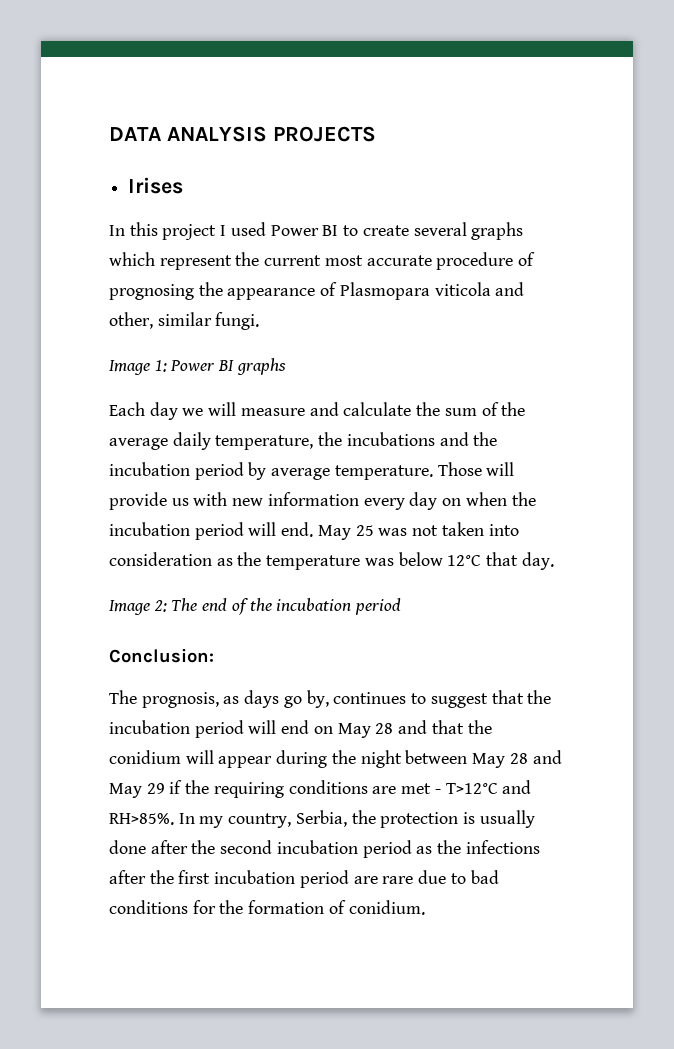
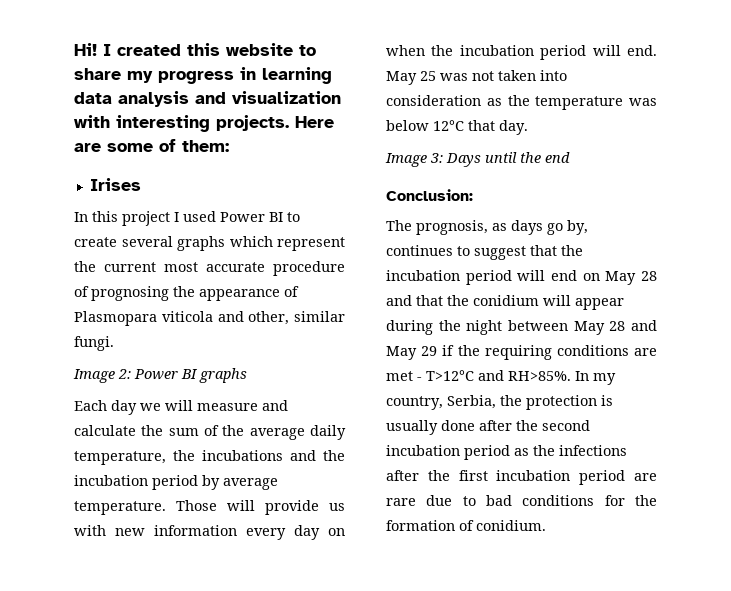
[109,126,376,142] DATA ANALYSIS PROJECTS -> [74,43,316,56] [74,67,332,84] [74,91,341,107] [74,115,334,132] [74,139,229,152] Hi! I created this website to share my progress in learning data analysis and visualization with interesting projects. Here are some of them:
[154,360,167,372] 1: -> [118,369,131,379] 2:
[153,598,402,615] 2: The end of the incubation period -> [430,152,570,167] 3: Days until the end

